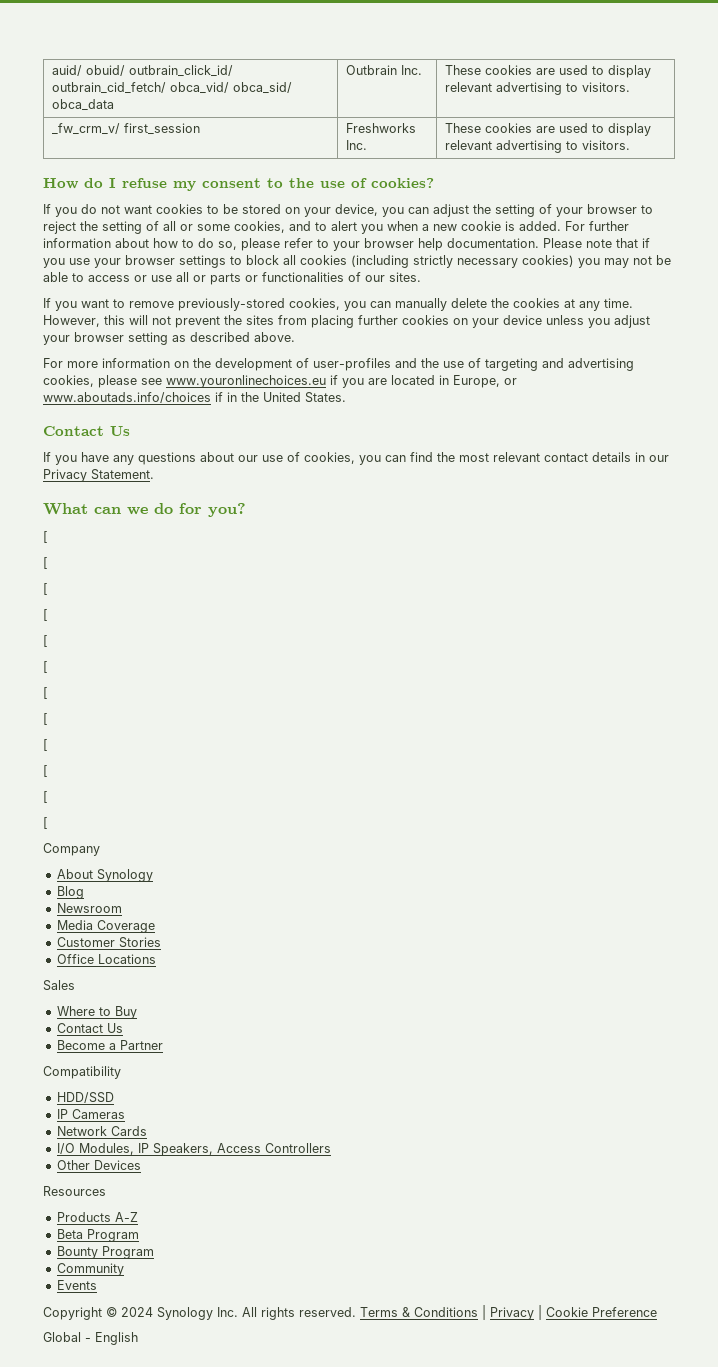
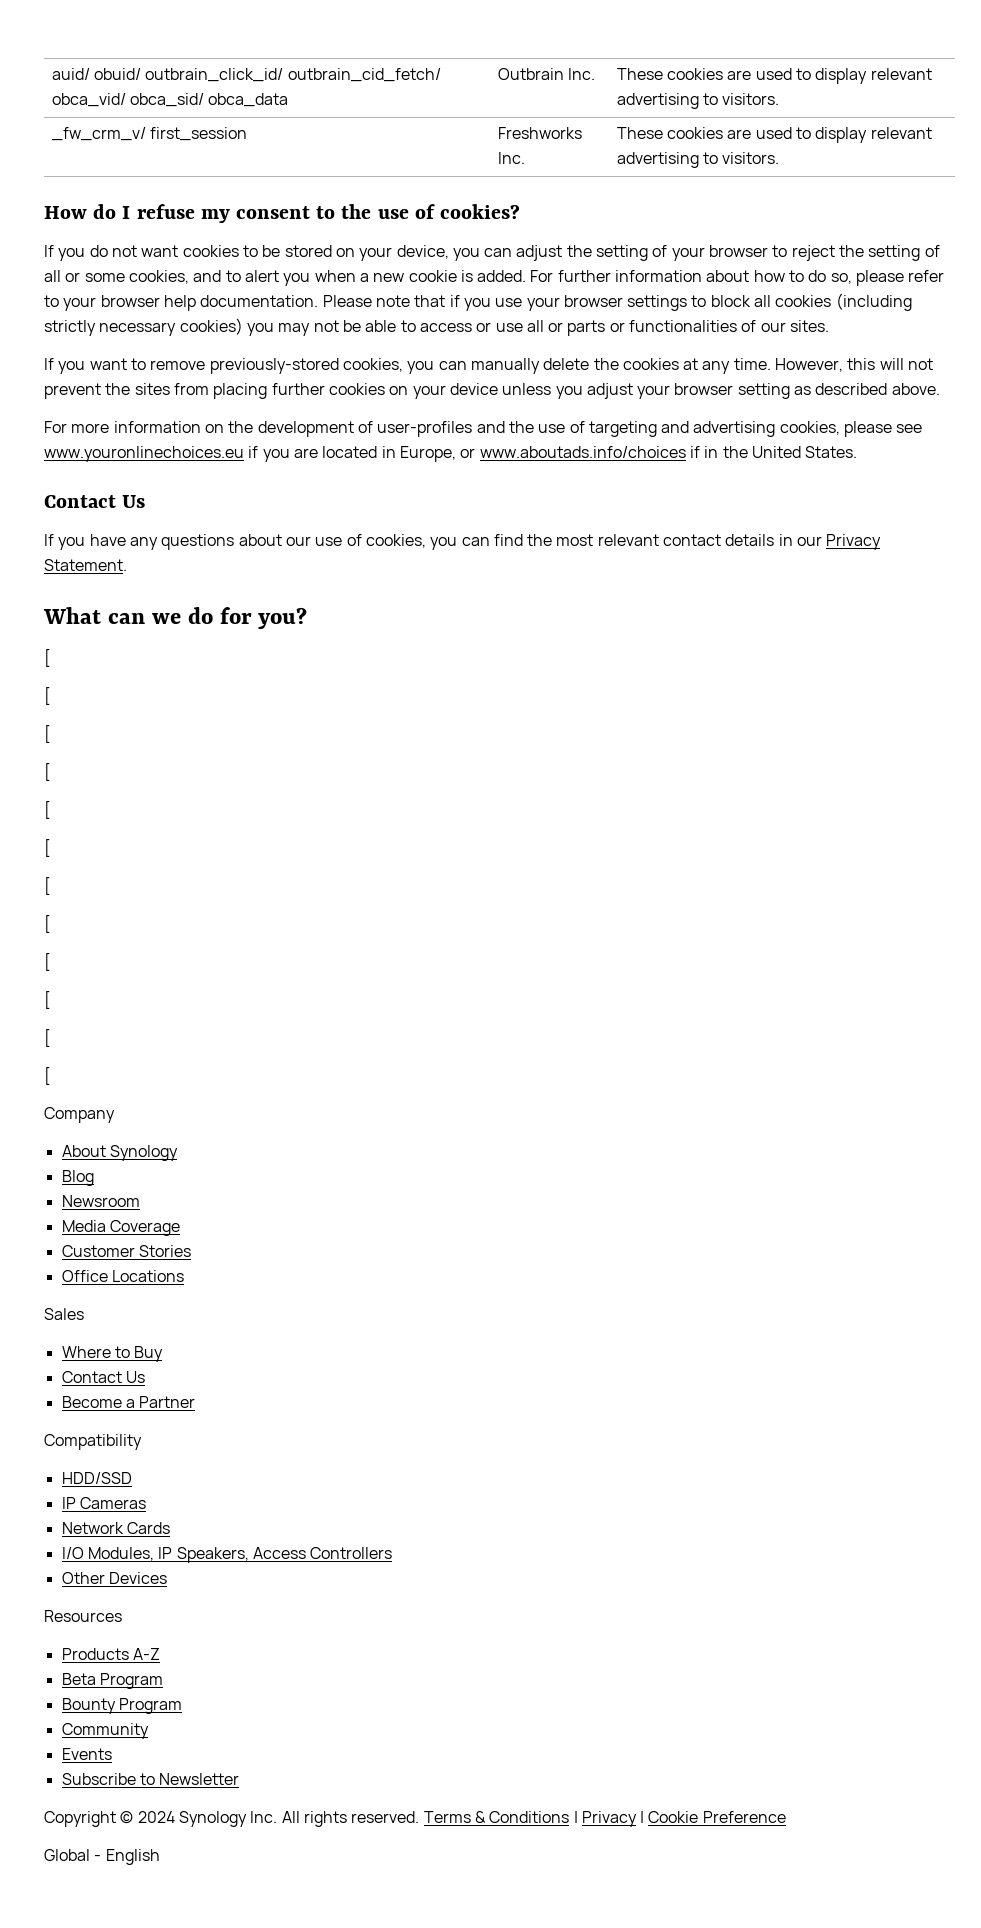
(97, 1285) none -> [61,1773,240,1785] // Subscribe to Newsletter

